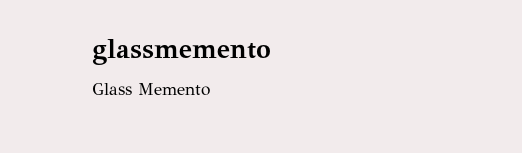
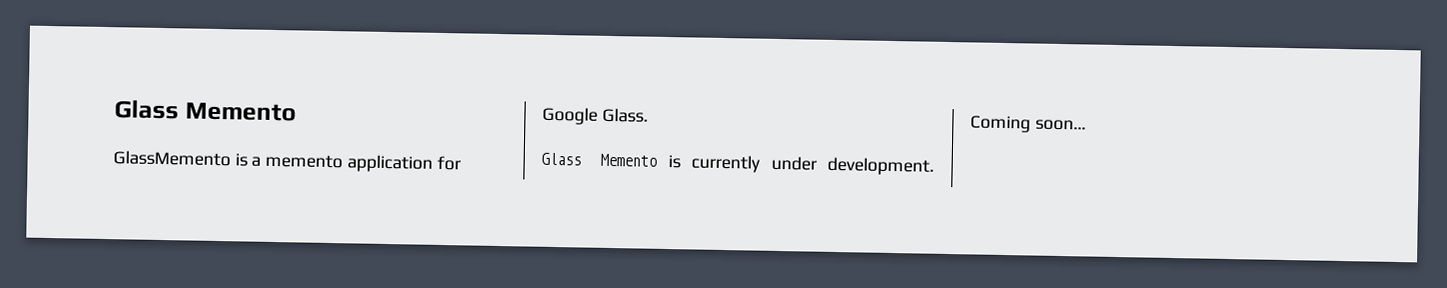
[92,39,271,65] [92,83,210,96] glassmemento // Glass Memento -> [114,99,297,122] [113,150,461,173] [542,106,648,125] [541,152,934,176] [970,115,1086,133] Glass Memento // GlassMemento is a memento application for Google Glass. // Glass Memento is currently under development. Coming soon...

